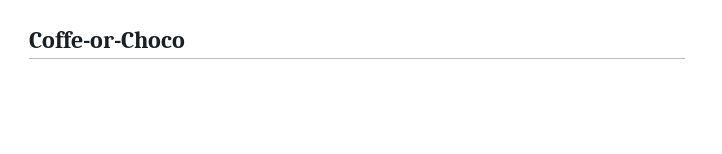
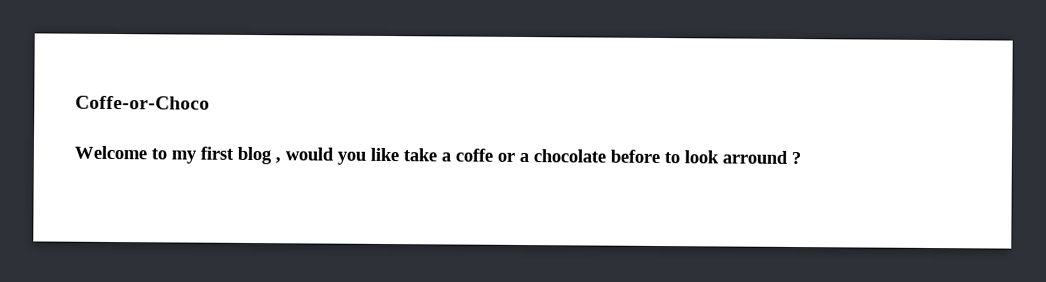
(185, 39) none -> [74,145,801,165] // Welcome to my first blog , would you like take a coffe or a chocolate before to look arround ?

